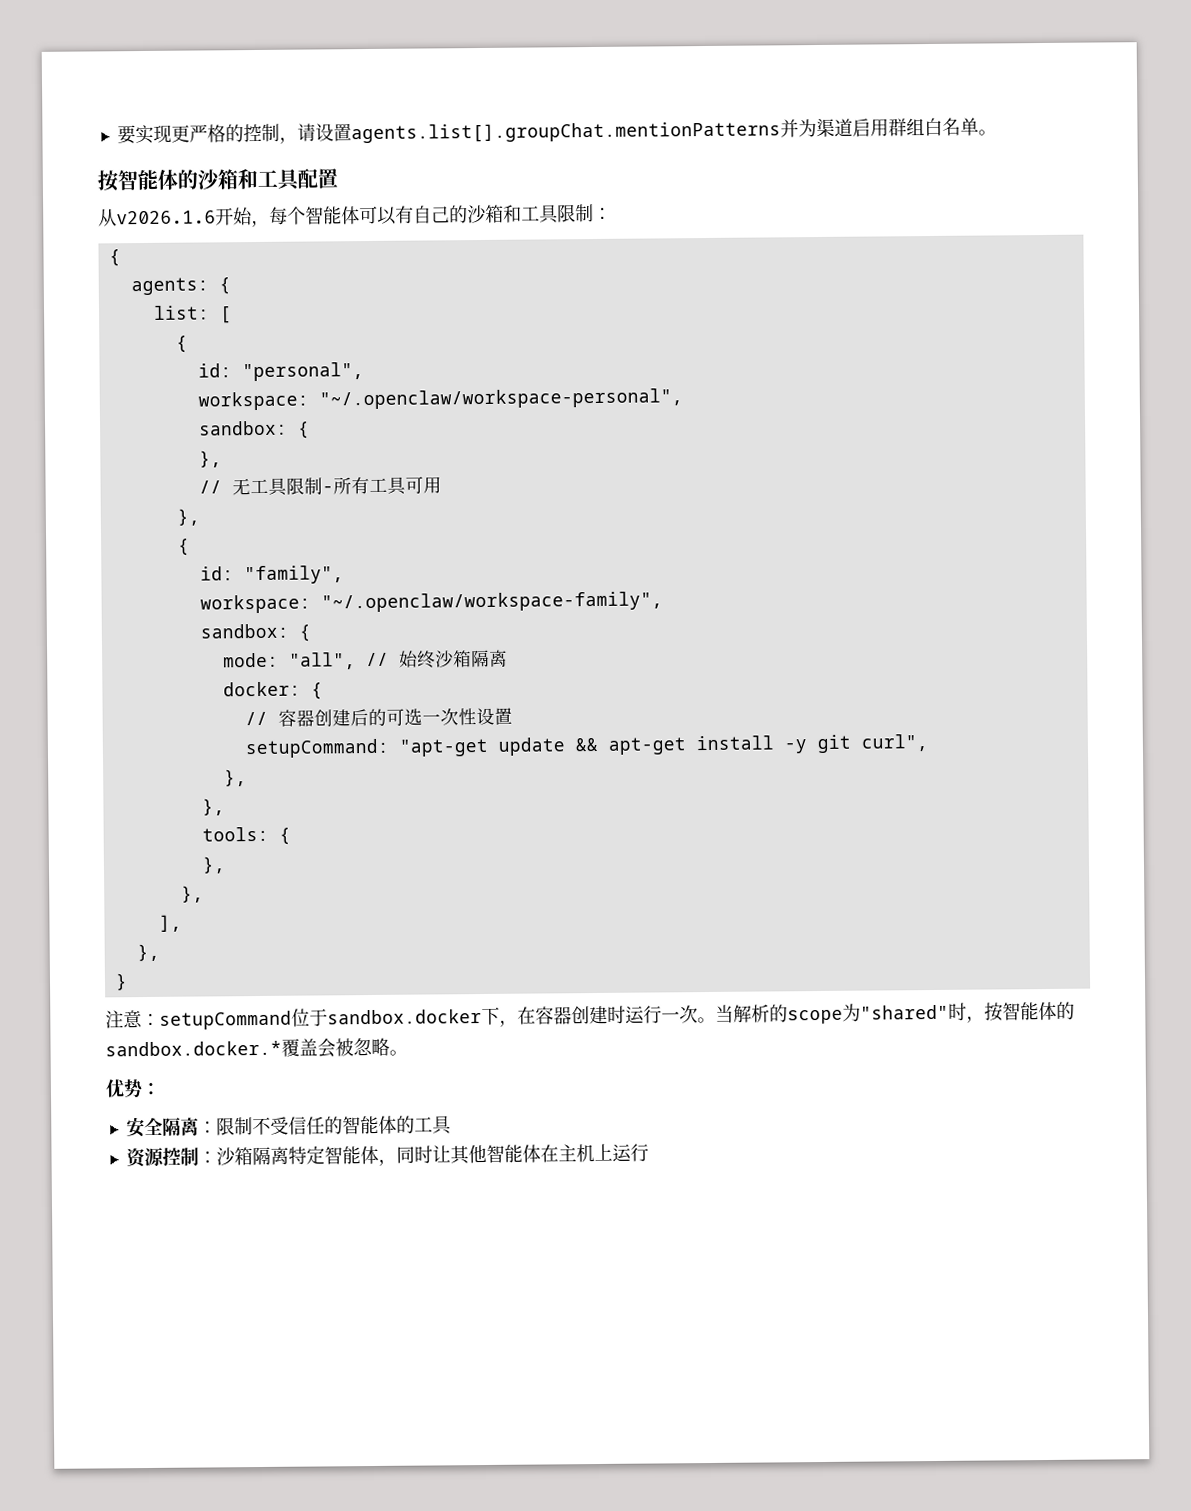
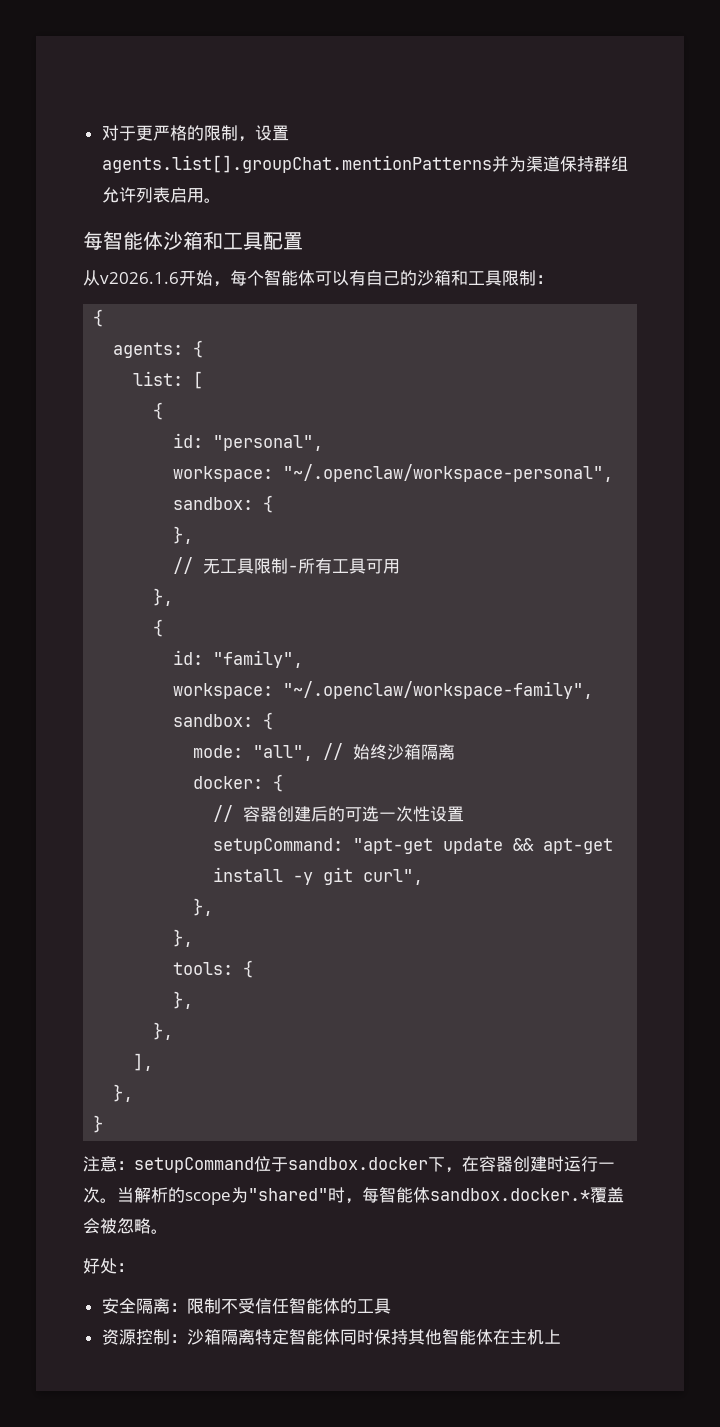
[116,124,172,145] 要实现 -> [101,125,136,141] 对于
[242,123,316,144] 控制，请 -> [203,125,255,142] 限制，
[851,117,997,137] [97,169,198,192] 启用群组白名单。 // 按智能体的 -> [559,156,628,172] [101,187,221,203] [83,231,163,250] 保持群组允许列表启用。 // 每智能体
[984,1001,1075,1022] 按智能体的 -> [362,1186,430,1203] 每智能体
[105,1079,143,1098] 优势 -> [83,1258,117,1274] 好处
[323,1116,343,1135] 的 -> (289, 1306) none
[377,1145,451,1166] ，同时让 -> [339,1329,408,1345] 同时保持
[611,1143,649,1162] 运行 -> (561, 1336) none

